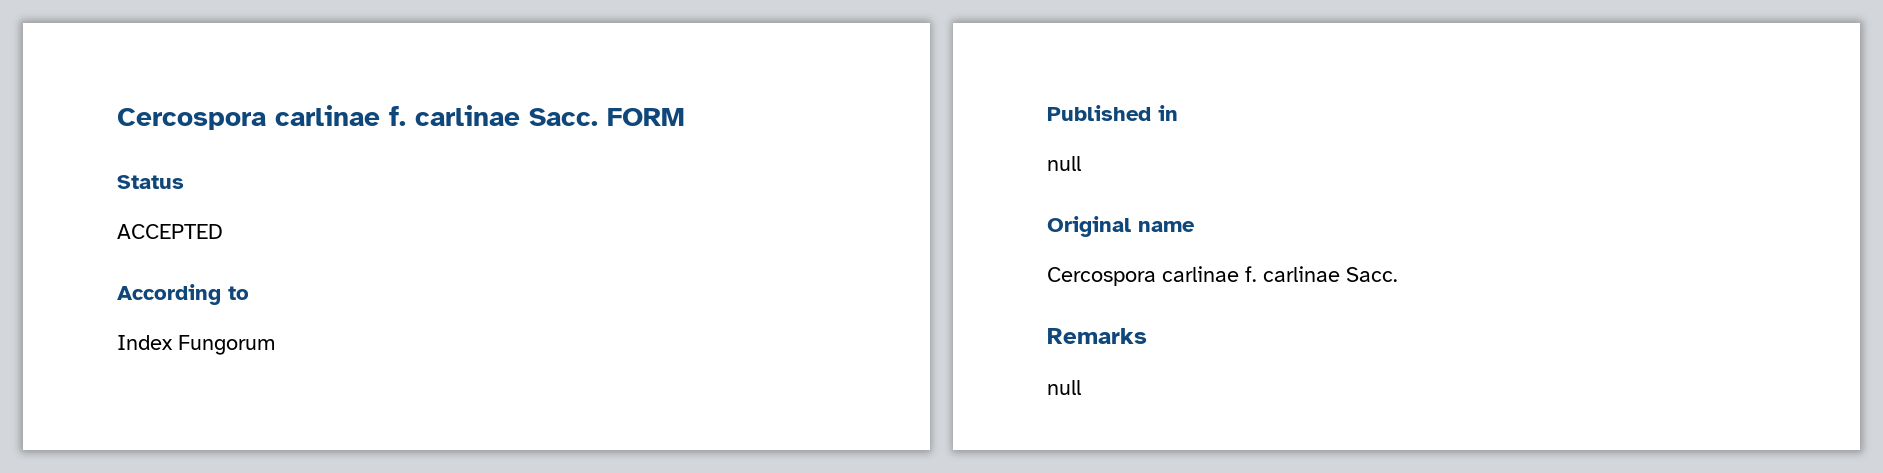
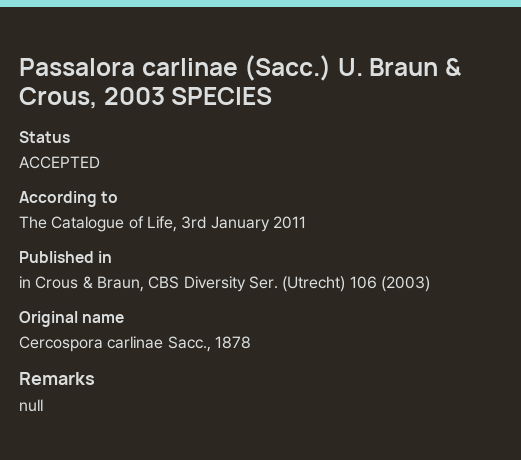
[117,105,685,130] [117,175,184,189] [117,224,223,239] [117,284,249,305] [117,335,276,355] [1047,105,1178,121] [1047,156,1081,171] Cercospora carlinae f. carlinae Sacc. FORM // Status // ACCEPTED // According to // Index Fungorum // Published in // null -> [19,55,463,81] [19,87,273,109] [19,131,70,143] [19,156,100,169] [19,191,119,207] [19,216,306,232] [19,251,113,263] [19,276,430,292] Passalora carlinae (Sacc.) U. Braun & Crous, 2003 SPECIES // Status // ACCEPTED // According to // The Catalogue of Life, 3rd January 2011 // Published in // in Crous & Braun, CBS Diversity Ser. (Utrecht) 106 (2003)
[1245,266,1398,282] f. carlinae Sacc. -> [167,336,251,352] Sacc., 1878

